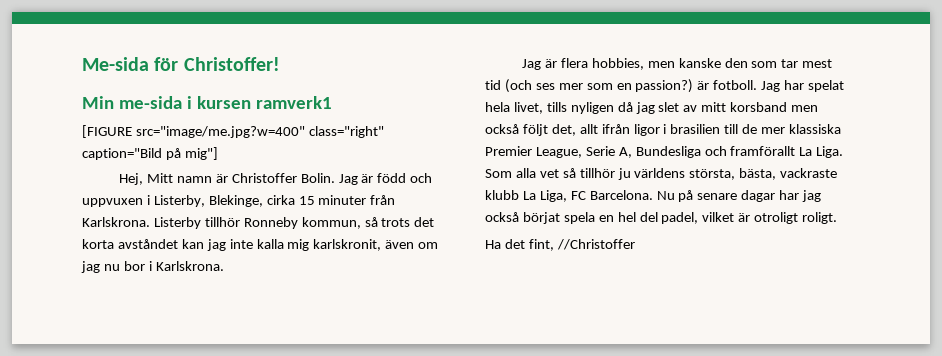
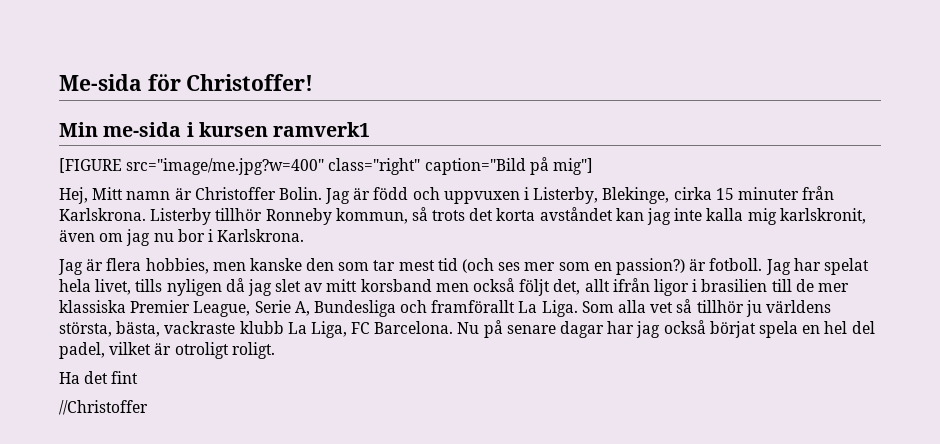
[528,239,554,251] fint, -> [111,371,139,384] fint //

